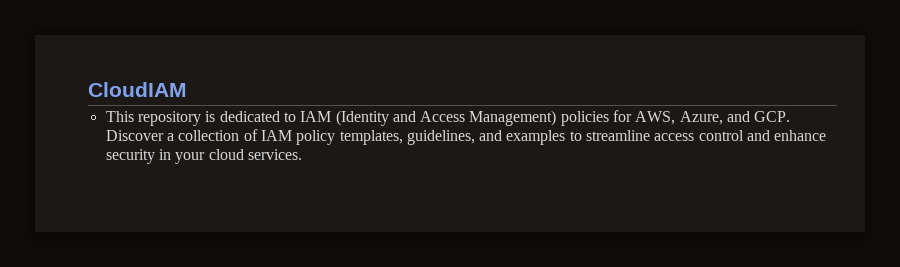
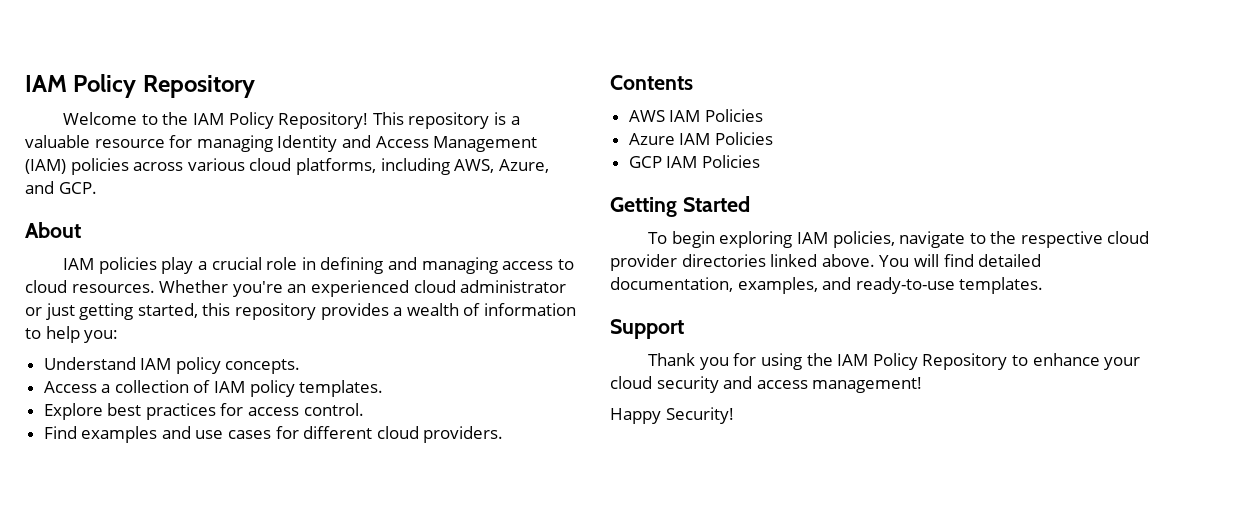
[88,82,187,97] [105,110,791,126] [105,130,164,141] CloudIAM // This repository is dedicated to IAM (Identity and Access Management) policies for AWS, Azure, and GCP. Discover -> [25,74,255,98] [63,112,520,129] [25,135,538,152] [25,158,549,175] [25,181,97,194] [25,222,81,238] [63,257,574,274] [25,280,567,297] [25,303,576,320] [25,326,119,343] [43,357,301,374] [43,381,97,393] IAM Policy Repository // Welcome to the IAM Policy Repository! This repository is a valuable resource for managing Identity and Access Management (IAM) policies across various cloud platforms, including AWS, Azure, and GCP. // About // IAM policies play a crucial role in defining and managing access to cloud resources. Whether you're an experienced cloud administrator or just getting started, this repository provides a wealth of information to help you: // Understand IAM policy concepts. // Access
[339,130,827,145] [105,149,302,164] templates, guidelines, and examples to streamline access control and enhance security in your cloud services. -> [299,380,384,397] [43,403,364,420] [43,426,504,443] [610,75,693,90] [628,109,763,122] [628,132,773,145] [628,155,760,168] [610,196,750,217] [648,231,1150,248] [610,254,1042,271] [610,277,1044,294] [610,319,684,339] [648,353,1141,370] [610,376,923,393] [610,407,734,424] templates. // Explore best practices for access control. // Find examples and use cases for different cloud providers. // Contents // AWS IAM Policies // Azure IAM Policies // GCP IAM Policies // Getting Started // To begin exploring IAM policies, navigate to the respective cloud provider directories linked above. You will find detailed documentation, examples, and ready-to-use templates. // Support // Thank you for using the IAM Policy Repository to enhance your cloud security and access management! // Happy Security!

